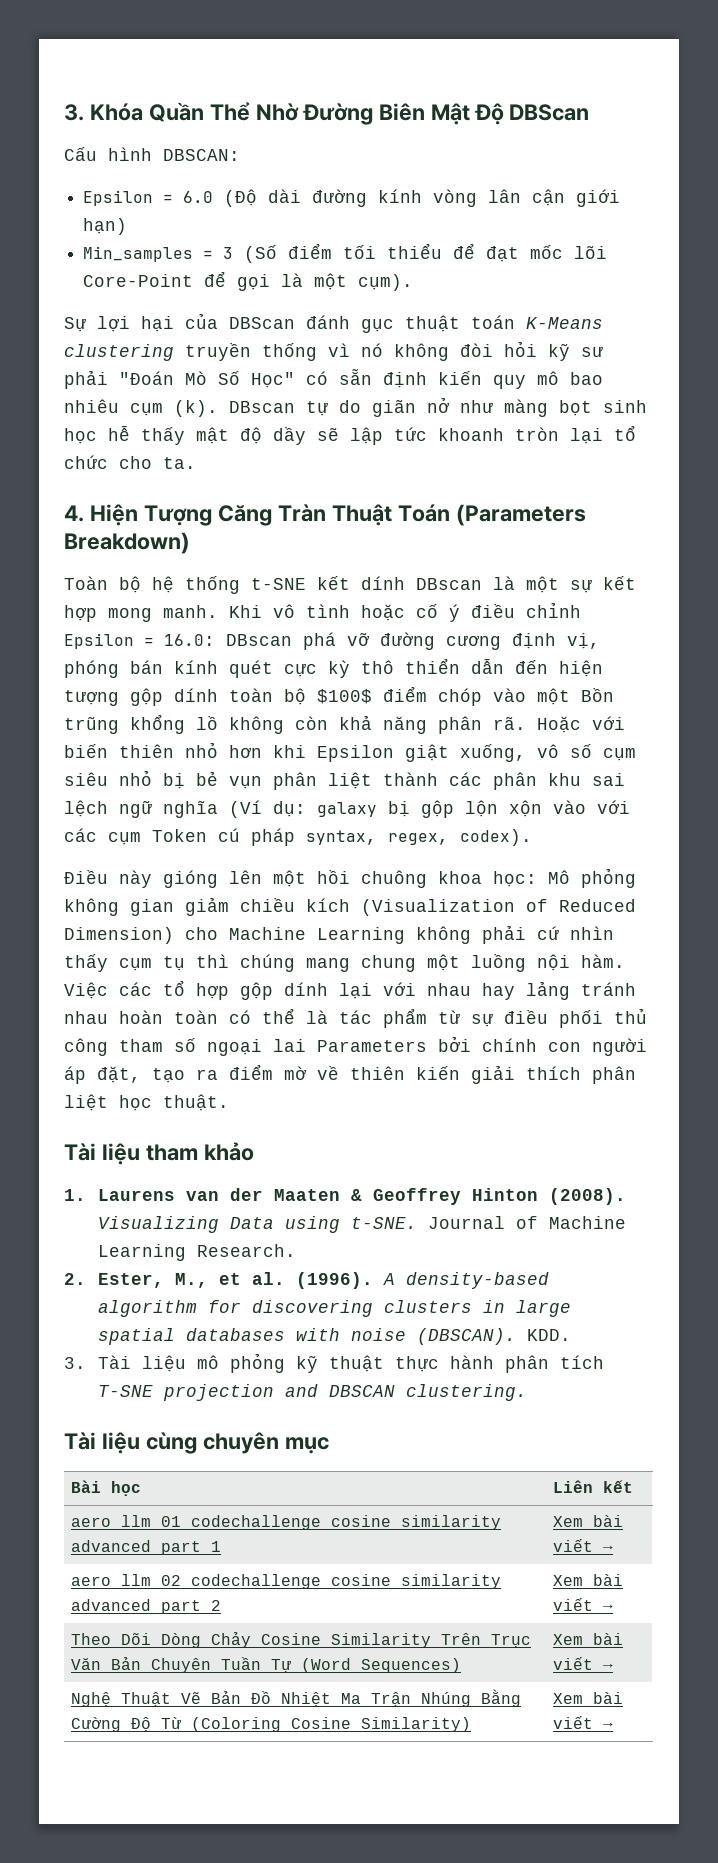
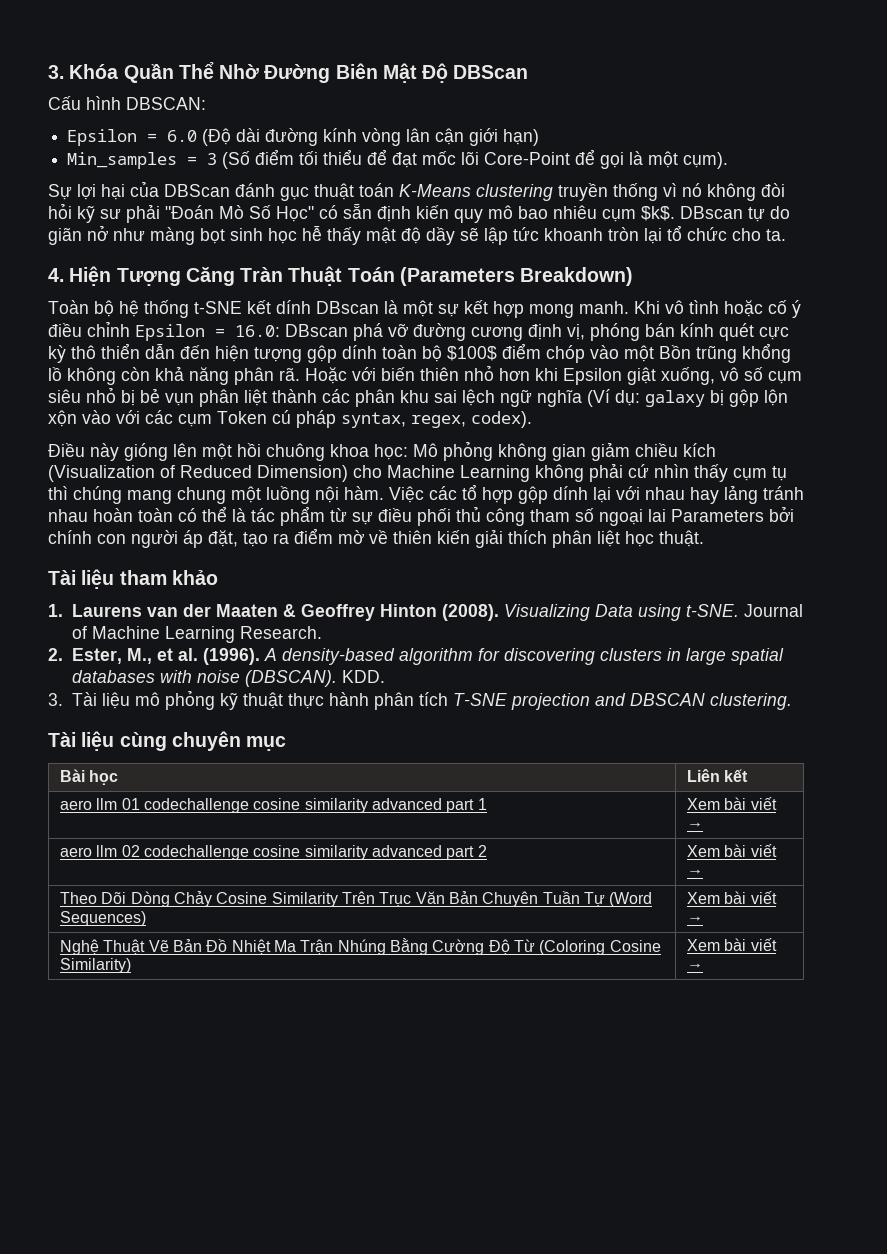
[174,400,218,417] (k). -> [641,206,675,221] $k$.

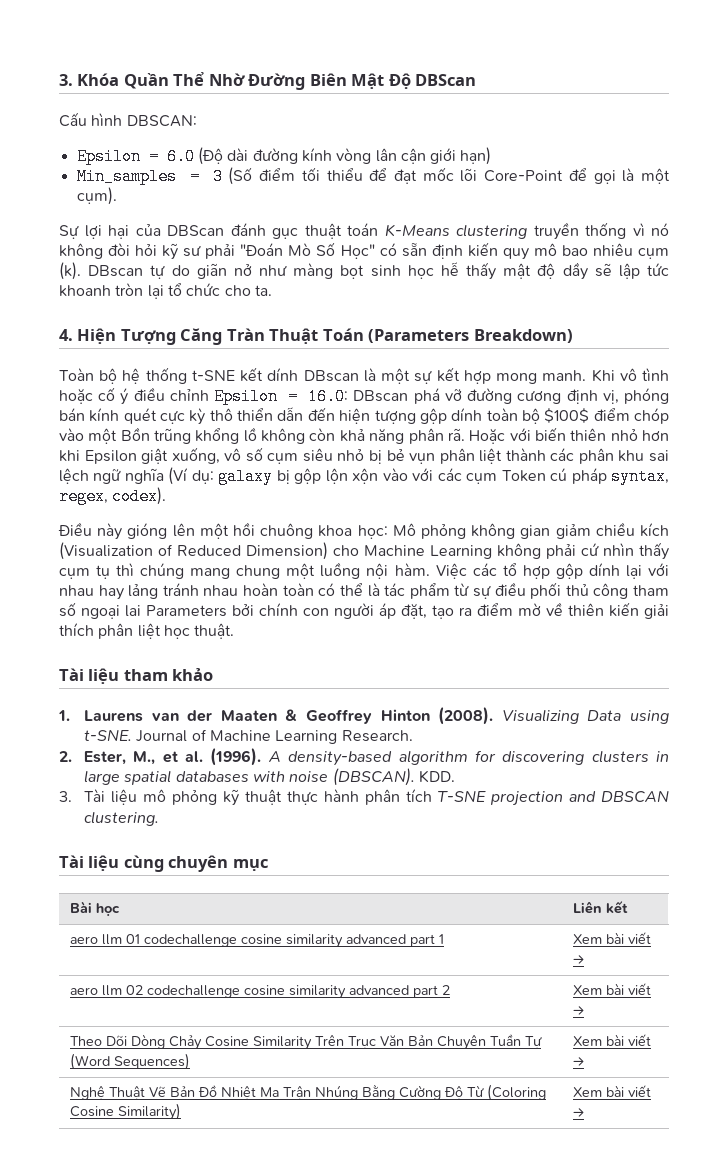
[641,206,675,221] $k$. -> [59,262,81,280] (k).

